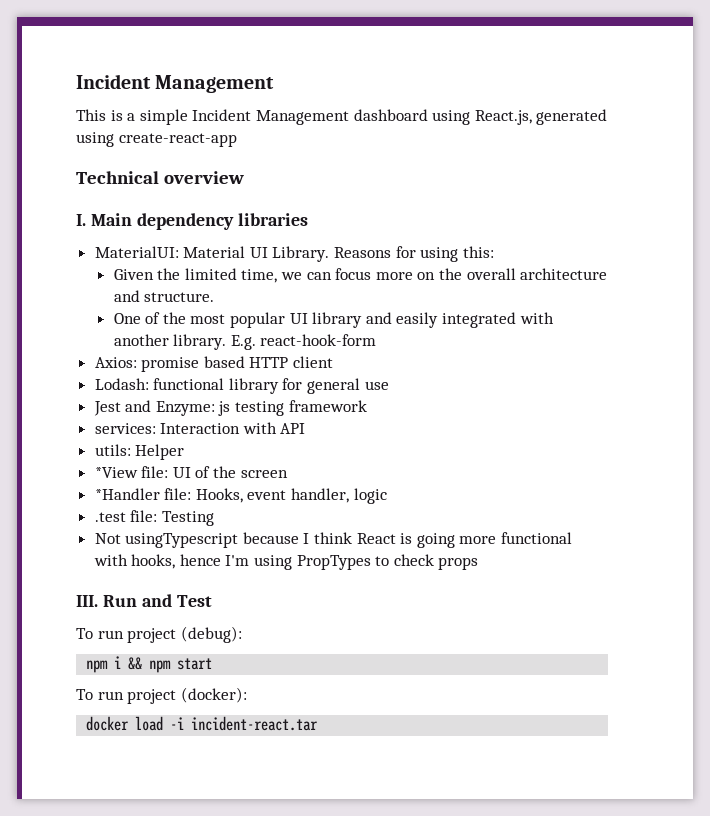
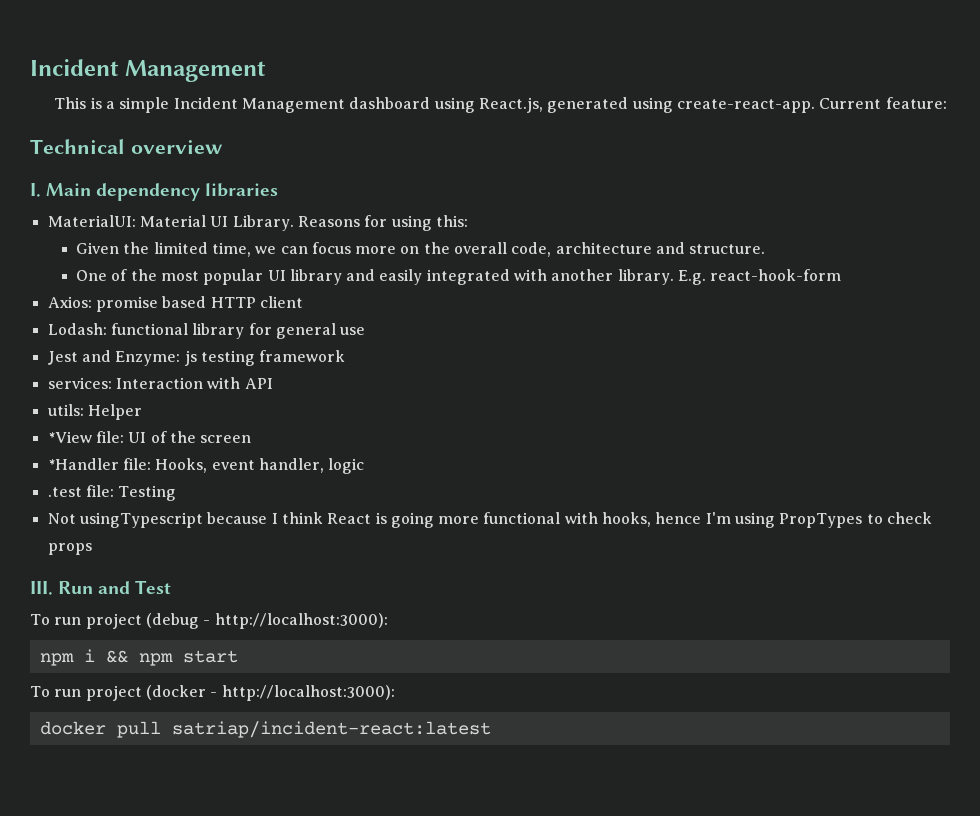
[118,133,237,147] create-react-app -> [676,97,947,113] create-react-app. Current feature:
(516, 274) none -> [511,242,552,257] code,
[180,626,242,643] (debug): -> [145,613,388,629] (debug - http://localhost:3000):
[180,687,247,703] [86,716,319,731] (docker): // docker load -i incident-react.tar -> [145,685,395,701] [39,721,491,738] (docker - http://localhost:3000): // docker pull satriap/incident-react:latest

